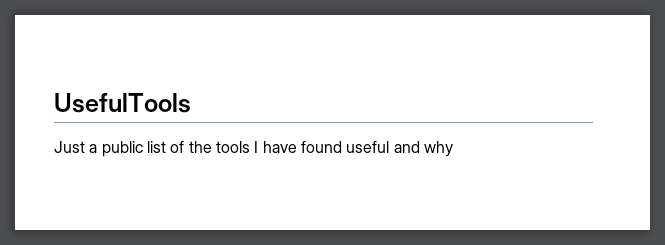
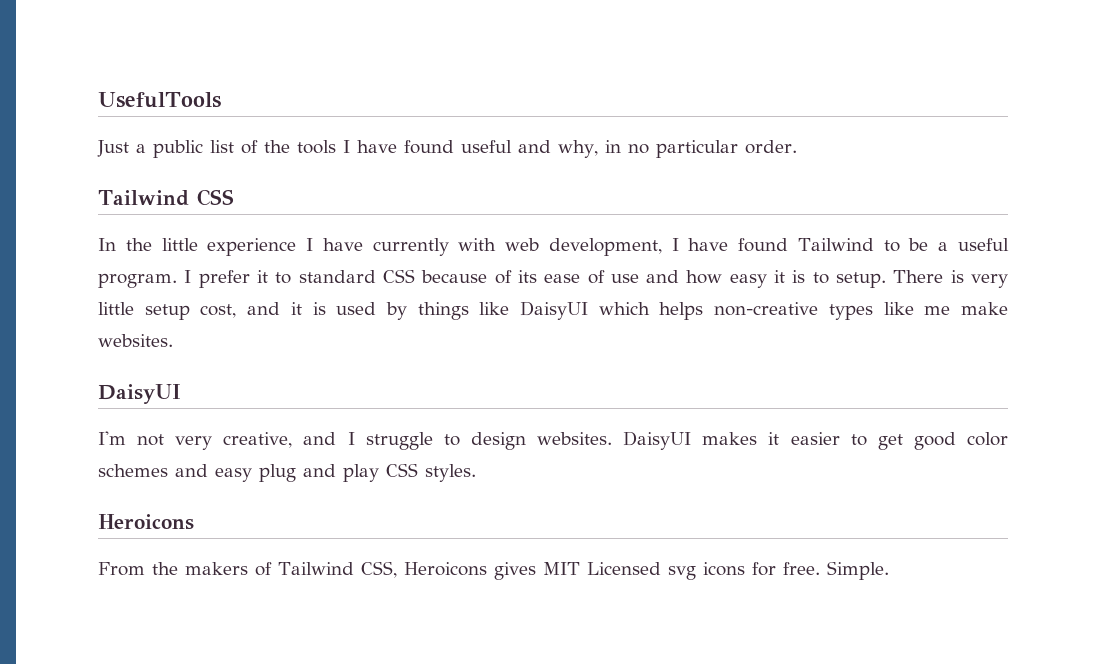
[423,141,453,157] why -> [558,140,797,158] [98,189,234,206] [98,238,1009,256] [98,269,1009,288] [98,301,1009,320] [98,334,173,347] [98,384,181,404] [98,431,1009,450] [98,463,476,482] [98,514,194,530] [98,561,889,580] why, in no particular order. // Tailwind CSS // In the little experience I have currently with web development, I have found Tailwind to be a useful program. I prefer it to standard CSS because of its ease of use and how easy it is to setup. There is very little setup cost, and it is used by things like DaisyUI which helps non-creative types like me make websites. // DaisyUI // I'm not very creative, and I struggle to design websites. DaisyUI makes it easier to get good color schemes and easy plug and play CSS styles. // Heroicons // From the makers of Tailwind CSS, Heroicons gives MIT Licensed svg icons for free. Simple.

